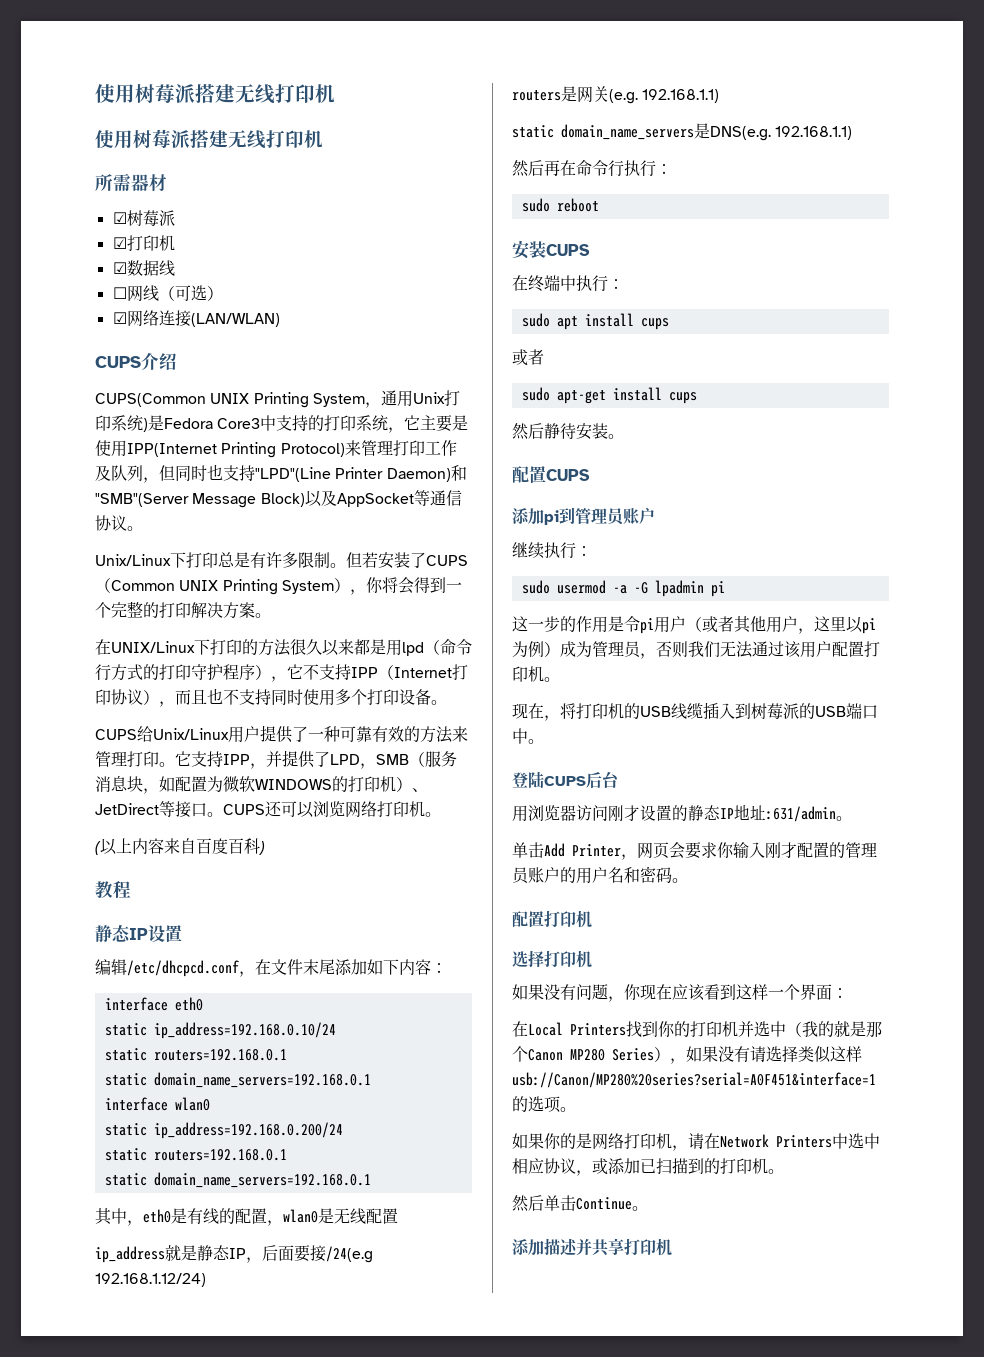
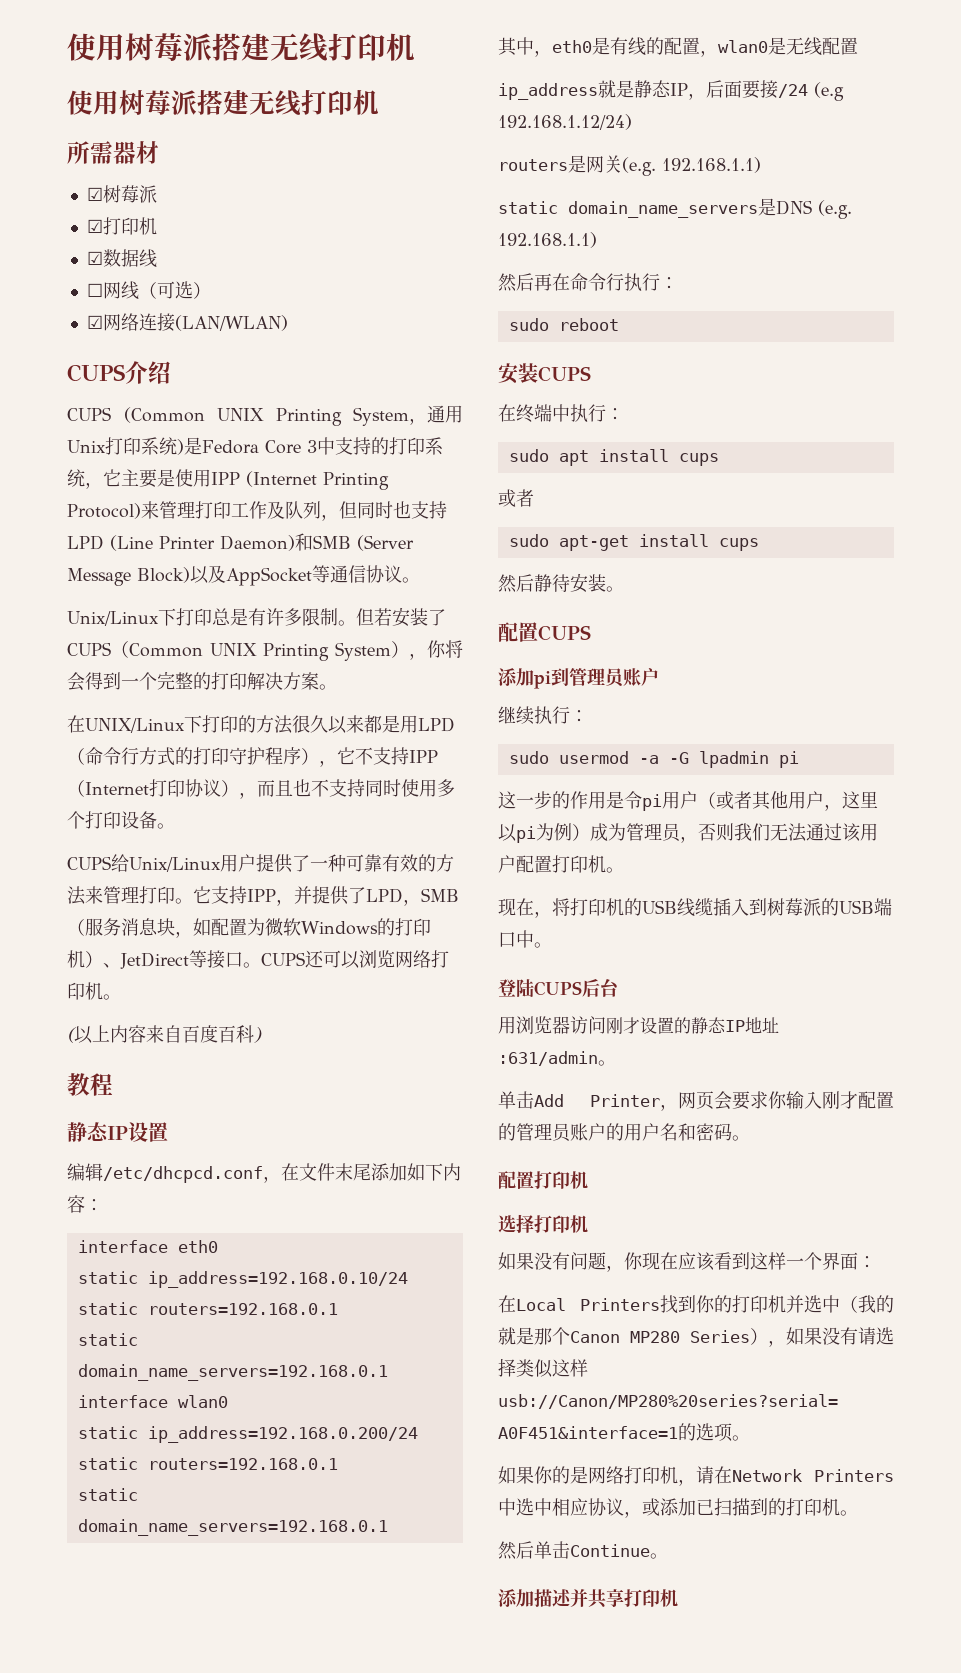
[95,393,206,407] CUPS(Common -> [67,407,205,423] CUPS (Common
[217,418,261,429] Core3 -> [265,440,317,454] Core 3
[127,443,217,457] IPP(Internet -> [211,471,317,487] IPP (Internet
[255,467,331,482] "LPD"(Line -> [67,535,153,551] LPD (Line
[95,493,189,507] "SMB"(Server -> [313,535,414,551] SMB (Server
[402,642,424,656] lpd -> [418,717,455,732] LPD
[255,779,332,790] WINDOWS -> [301,921,378,935] Windows
[326,1246,373,1263] /24(e.g -> [778,82,844,101] /24 (e.g
[710,126,771,141] DNS(e.g. -> [776,200,852,219] DNS (e.g.

